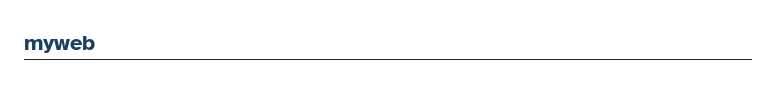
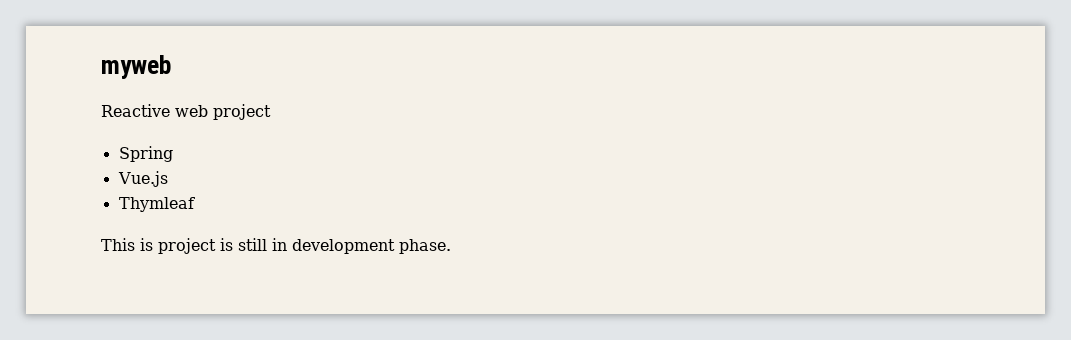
(95, 44) none -> [101,104,271,120] [118,146,173,162] [117,171,168,187] [118,197,195,212] [101,238,451,254] // Reactive web project // Spring // Vue.js // Thymleaf // This is project is still in development phase.

